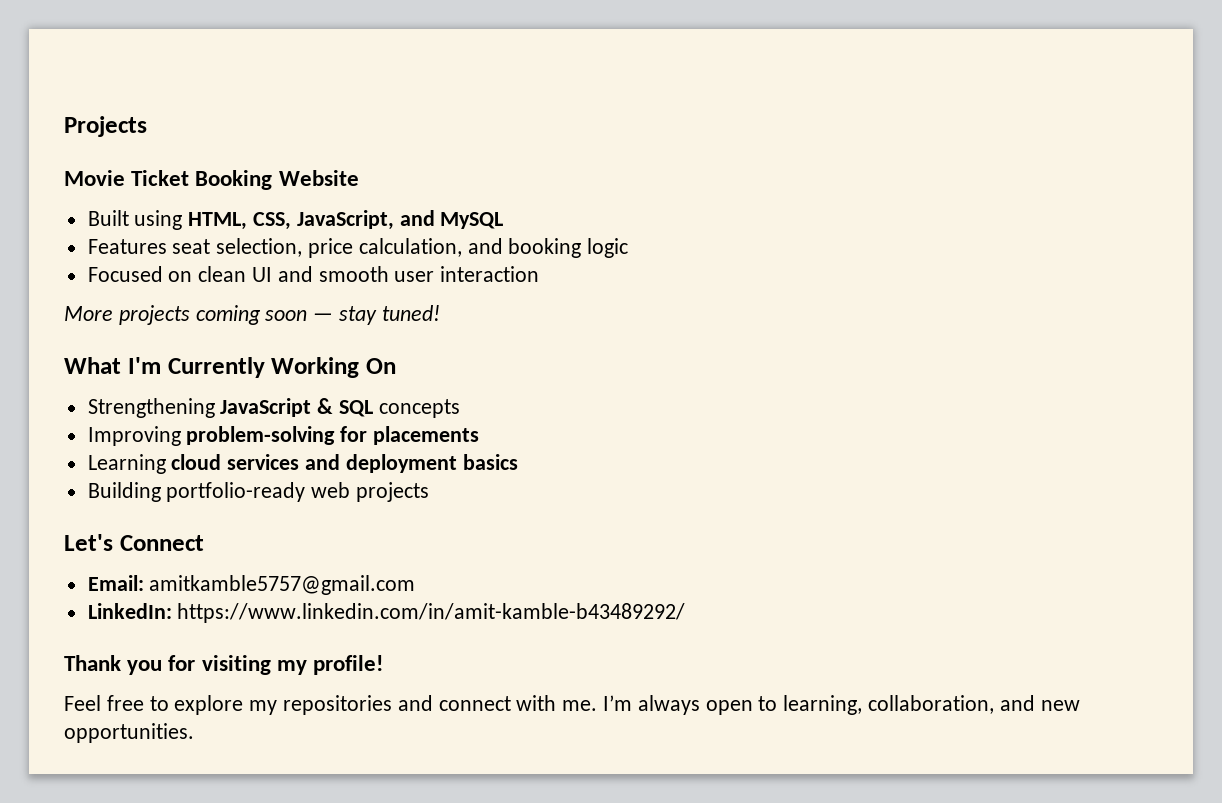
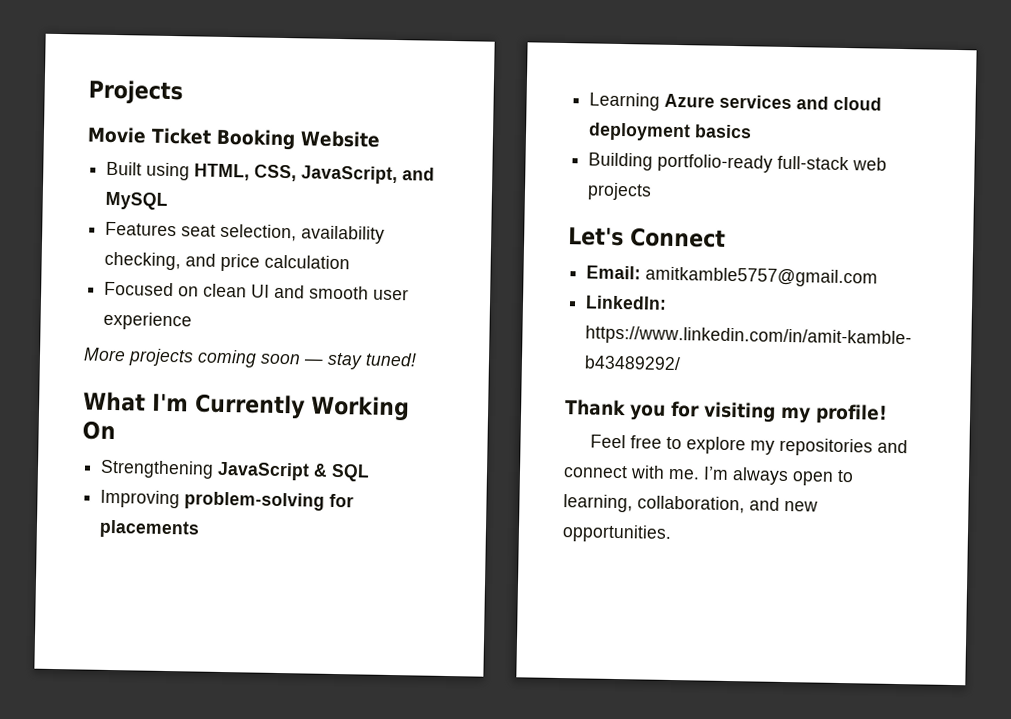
[308,238,629,258] price calculation, and booking logic -> [301,225,386,244] [104,251,351,272] availability checking, and price calculation
[440,266,540,282] interaction -> [103,311,193,331] experience
[378,399,460,418] concepts -> (371, 472) none
[171,454,222,470] cloud -> [664,93,716,108] Azure
(341, 462) none -> [833,96,883,111] cloud
(306, 492) none -> [777,155,850,171] full-stack

